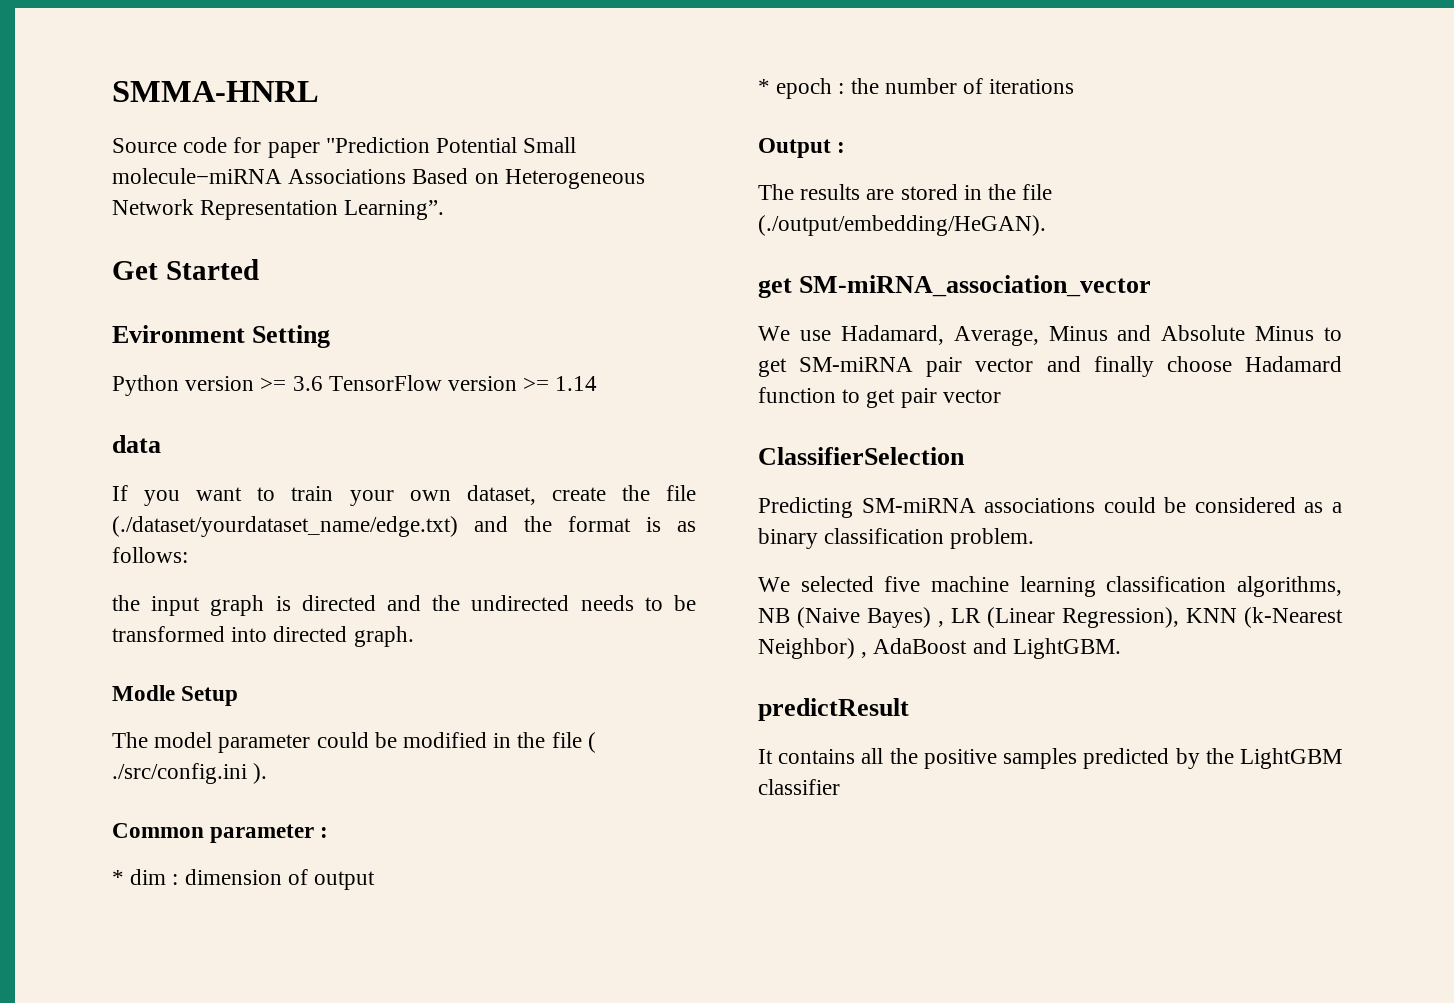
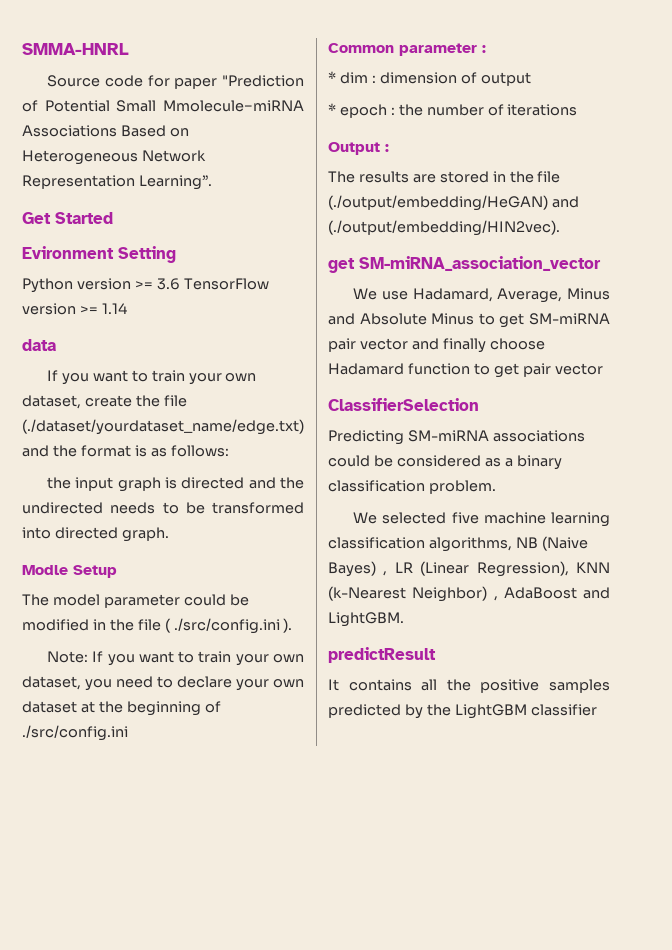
(430, 145) none -> [22,100,38,112] of
[112,168,282,184] molecule−miRNA -> [162,100,304,112] Mmolecule−miRNA
(268, 773) none -> [46,651,304,666] [22,676,304,691] [22,701,221,716] [22,725,128,741] // Note: If you want to train your own dataset, you need to declare your own dataset at the beginning of ./src/config.ini
[758,215,1046,236] (./output/embedding/HeGAN). -> [328,195,579,211] [328,220,560,236] (./output/embedding/HeGAN) and (./output/embedding/HIN2vec).

